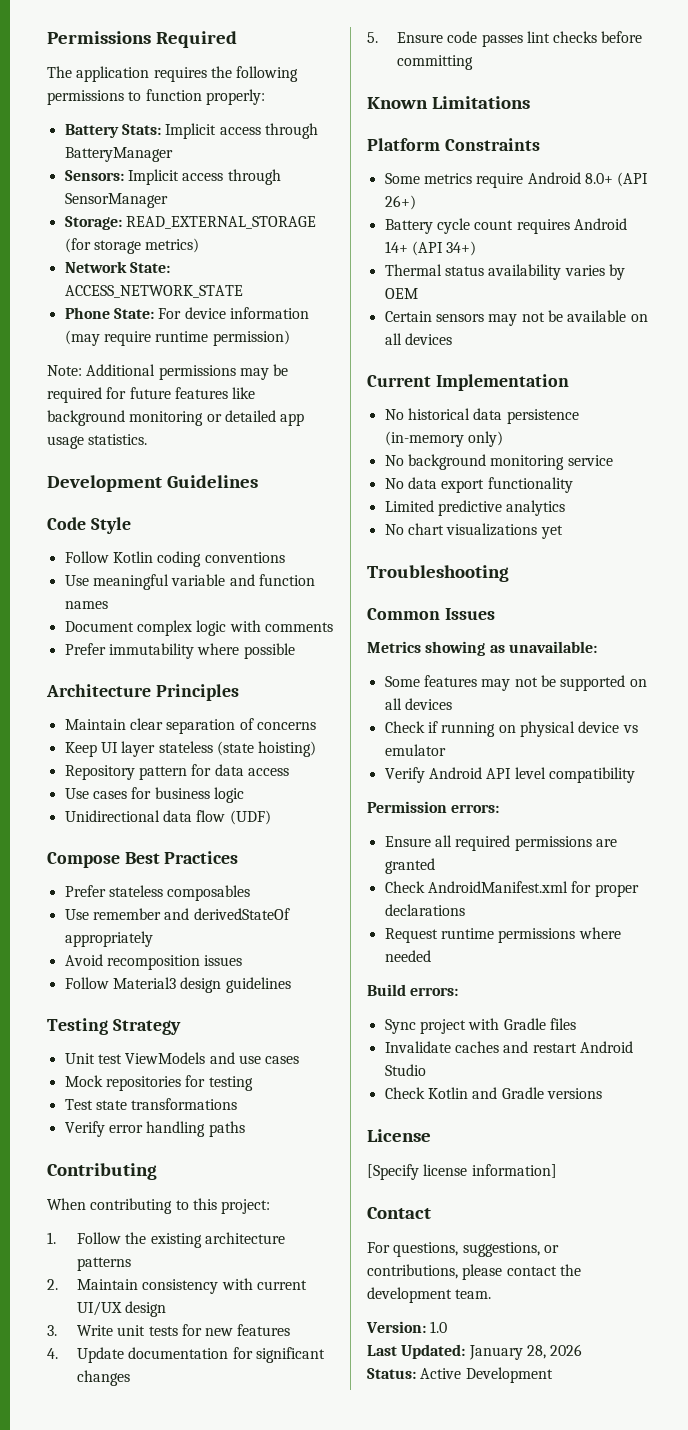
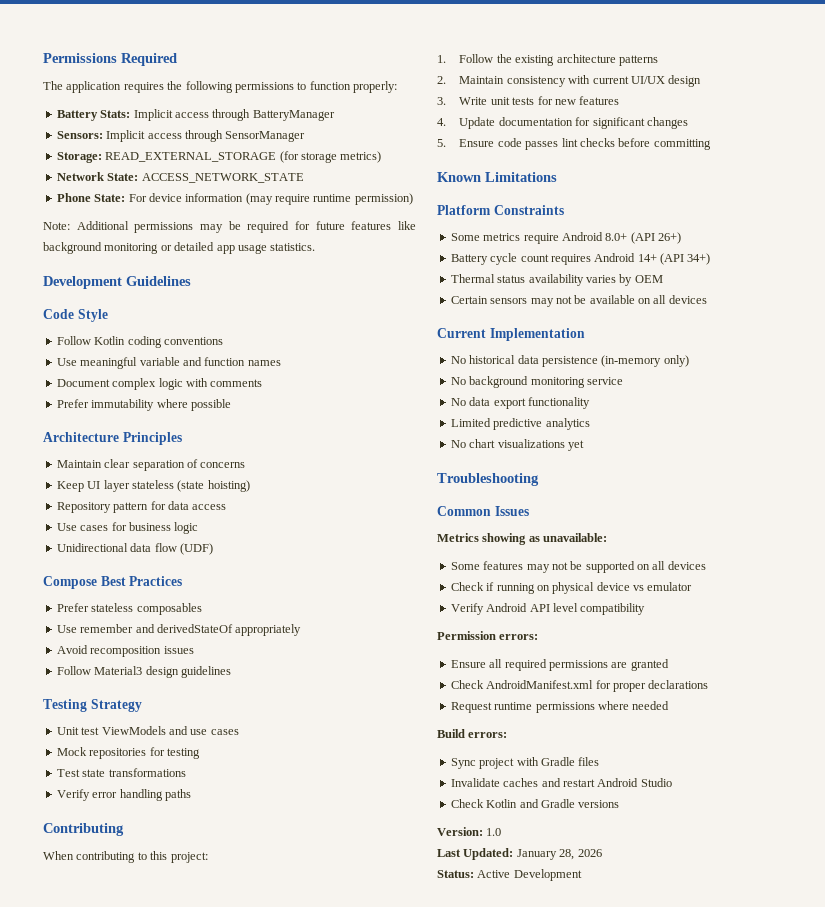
[367,1129,431,1142] [367,1164,557,1180] [367,1207,431,1219] [367,1242,559,1257] [367,1264,581,1280] [367,1287,492,1303] // License // [Specify license information] // Contact // For questions, suggestions, or contributions, please contact the development team. -> (620, 804) none

